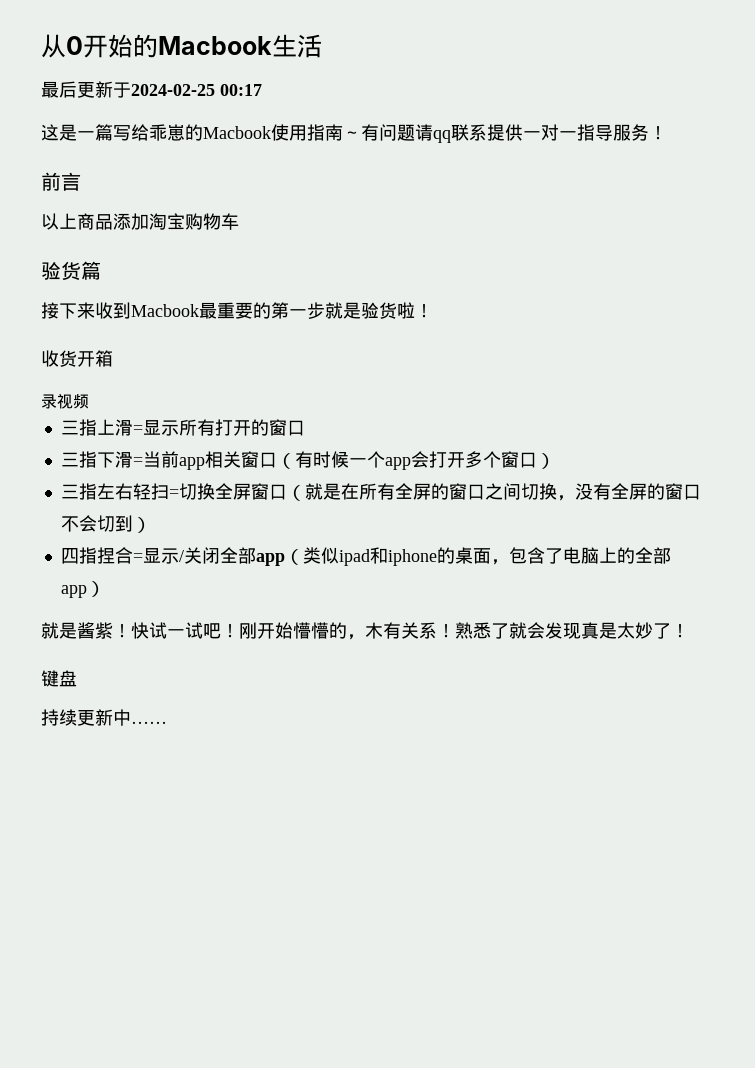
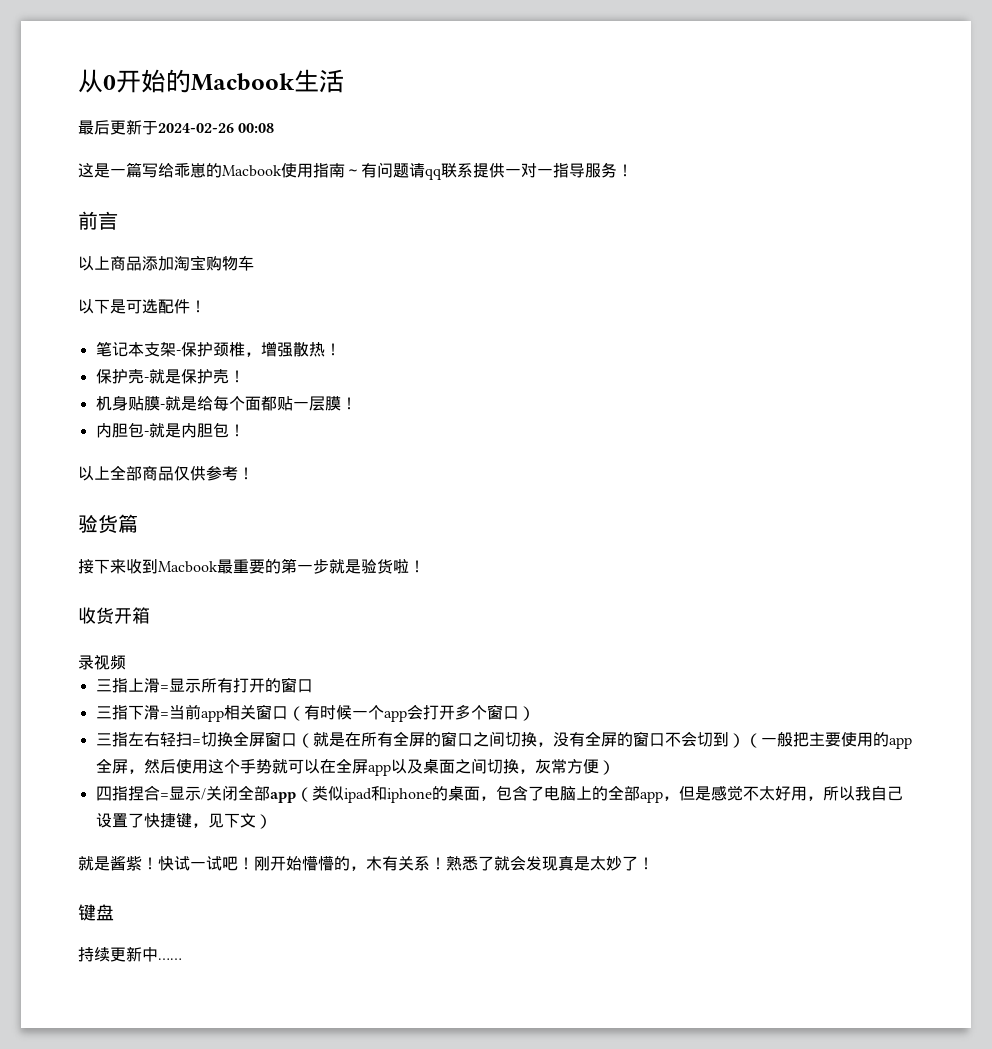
[131,84,262,96] 2024-02-25 00:17 -> [158,123,275,133] 2024-02-26 00:08
(239, 221) none -> [78,299,206,314] [95,341,341,357] [95,369,245,384] [95,395,357,411] [95,422,245,438] [78,465,254,481] // 以下是可选配件！ // 笔记本支架-保护颈椎，增强散热！ // 保护壳-就是保护壳！ // 机身贴膜-就是给每个面都贴一层膜！ // 内胆包-就是内胆包！ // 以上全部商品仅供参考！
(151, 525) none -> [744,731,912,749] [95,758,615,776] （一般把主要使用的app全屏，然后使用这个手势就可以在全屏app以及桌面之间切换，灰常方便）
(87, 591) none -> [662,785,903,801] [95,813,256,828] ，但是感觉不太好用，所以我自己设置了快捷键，见下文

